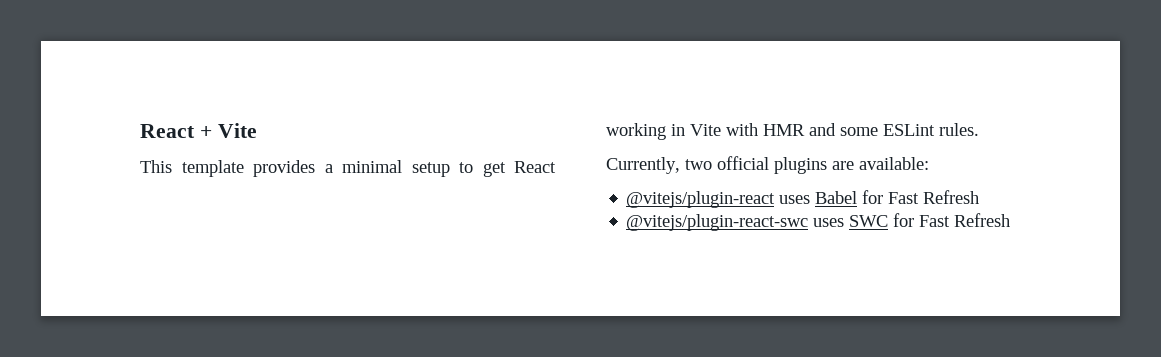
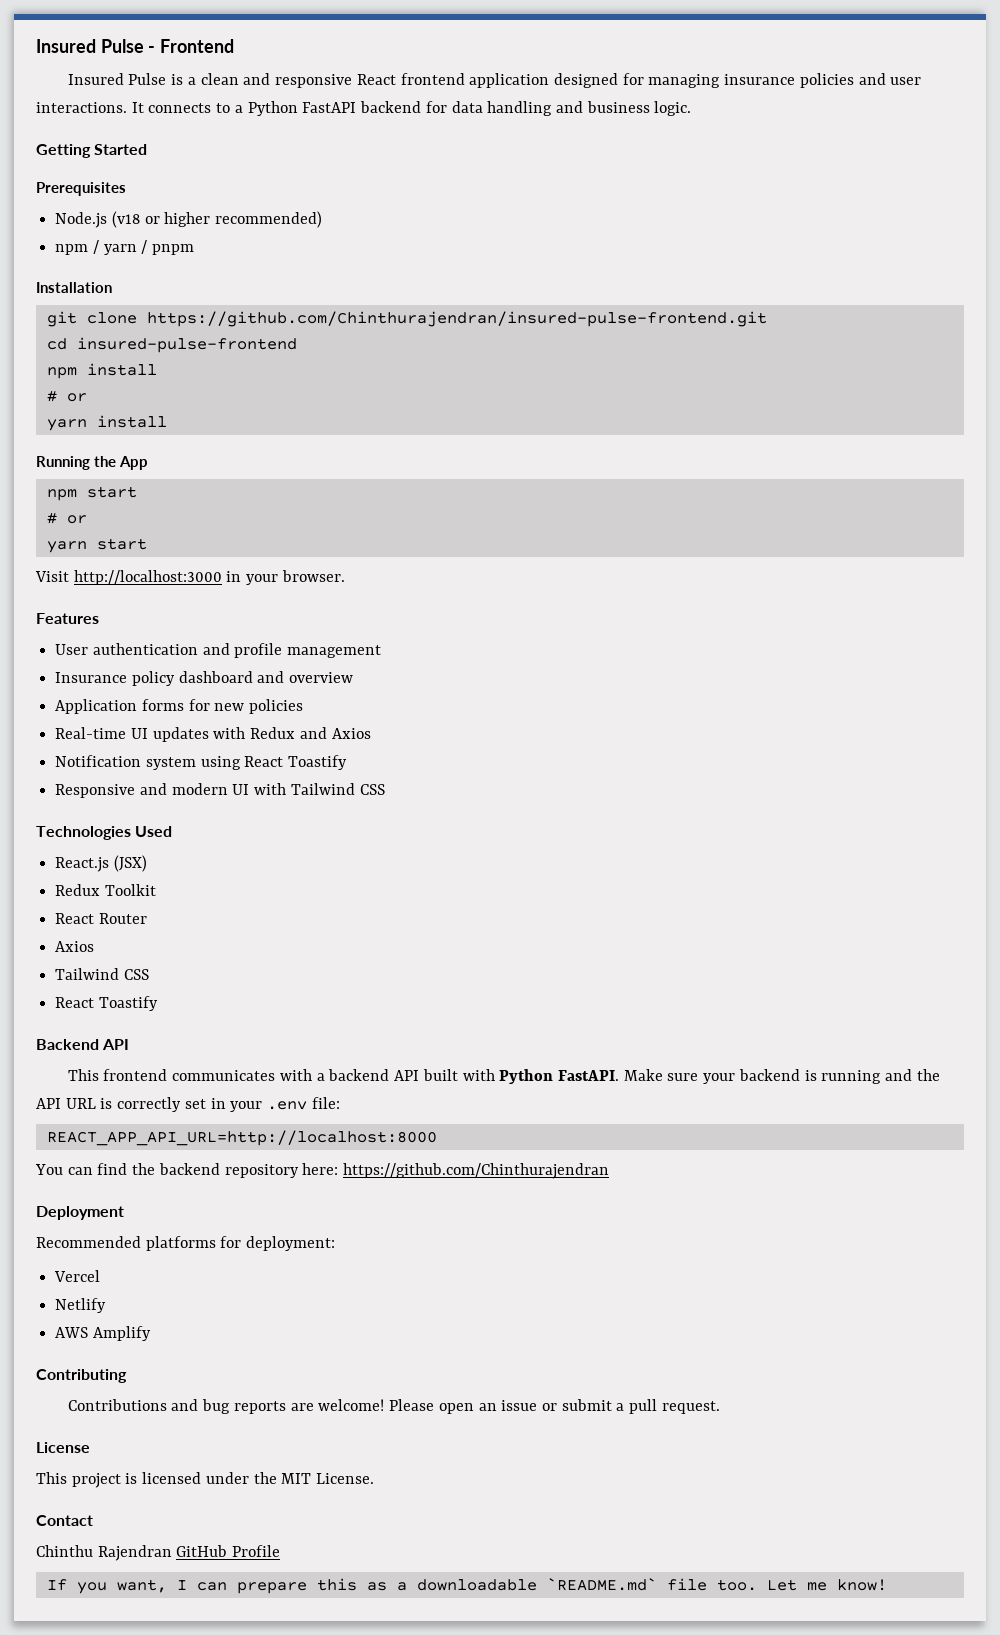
[140,123,257,138] [140,160,556,177] [606,123,979,140] [606,156,929,174] [626,190,980,208] [626,213,1011,231] React + Vite // This template provides a minimal setup to get React working in Vite with HMR and some ESLint rules. // Currently, two official plugins are available: // @vitejs/plugin-react uses Babel for Fast Refresh // @vitejs/plugin-react-swc uses SWC for Fast Refresh -> [36,39,235,53] [67,73,922,88] [36,101,692,116] [36,144,148,158] [36,182,126,196] [55,211,323,228] [55,240,195,255] [36,282,112,293] [46,311,767,327] [46,337,297,353] [46,363,157,379] [46,390,87,402] [46,415,167,431] [36,456,149,470] [46,486,137,501] [46,512,87,524] [46,538,147,553] [35,570,345,585] [36,613,99,624] [55,643,382,658] [55,671,354,686] [55,699,304,714] [55,727,371,742] [55,755,348,770] [55,783,385,798] [36,826,173,840] [55,855,147,872] [55,884,156,896] [55,913,147,924] [55,941,95,952] [55,968,149,980] [55,996,158,1011] [36,1039,130,1050] [67,1069,940,1084] [36,1097,340,1112] [46,1130,437,1146] [35,1163,610,1179] [36,1206,124,1220] [36,1236,336,1251] [54,1270,101,1282] [55,1298,107,1313] [55,1326,151,1341] [36,1369,127,1383] [67,1399,720,1414] [36,1442,90,1453] [36,1472,375,1488] [36,1515,93,1526] [36,1545,281,1561] [46,1578,887,1594] Insured Pulse - Frontend // Insured Pulse is a clean and responsive React frontend application designed for managing insurance policies and user interactions. It connects to a Python FastAPI backend for data handling and business logic. // Getting Started // Prerequisites // Node.js (v18 or higher recommended) // npm / yarn / pnpm // Installation // git clone https://github.com/Chinthurajendran/insured-pulse-frontend.git // cd insured-pulse-frontend // npm install // # or // yarn install // Running the App // npm start // # or // yarn start // Visit http://localhost:3000 in your browser. // Features // User authentication and profile management // Insurance policy dashboard and overview // Application forms for new policies // Real-time UI updates with Redux and Axios // Notification system using React Toastify // Responsive and modern UI with Tailwind CSS // Technologies Used // React.js (JSX) // Redux Toolkit // React Router // Axios // Tailwind CSS // React Toastify // Backend API // This frontend communicates with a backend API built with Python FastAPI. Make sure your backend is running and the API URL is correctly set in your .env file: // REACT_APP_API_URL=http://localhost:8000 // You can find the backend repository here: https://github.com/Chinthurajendran // Deployment // Recommended platforms for deployment: // Vercel // Netlify // AWS Amplify // Contributing // Contributions and bug reports are welcome! Please open an issue or submit a pull request. // License // This project is licensed under the MIT License. // Contact // Chinthu Rajendran GitHub Profile // If you want, I can prepare this as a downloadable `README.md` file too. Let me know!

